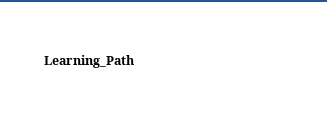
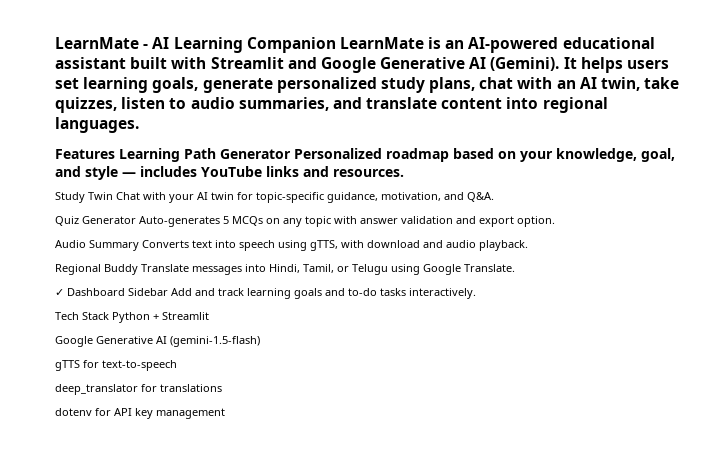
[44,55,135,68] Learning_Path -> [55,37,655,53] [55,57,670,73] [55,77,680,93] [55,97,608,113] [55,117,139,133] [55,148,675,162] [55,166,404,180] [55,192,494,203] [55,216,555,227] [55,240,528,251] [55,264,515,275] [55,288,476,299] [55,312,209,323] [55,336,260,347] [55,360,177,371] [55,384,222,395] [55,408,225,419] LearnMate - AI Learning Companion LearnMate is an AI-powered educational assistant built with Streamlit and Google Generative AI (Gemini). It helps users set learning goals, generate personalized study plans, chat with an AI twin, take quizzes, listen to audio summaries, and translate content into regional languages. // Features Learning Path Generator Personalized roadmap based on your knowledge, goal, and style — includes YouTube links and resources. // Study Twin Chat with your AI twin for topic-specific guidance, motivation, and Q&A. // Quiz Generator Auto-generates 5 MCQs on any topic with answer validation and export option. // Audio Summary Converts text into speech using gTTS, with download and audio playback. // Regional Buddy Translate messages into Hindi, Tamil, or Telugu using Google Translate. // ✓ Dashboard Sidebar Add and track learning goals and to-do tasks interactively. // Tech Stack Python + Streamlit // Google Generative AI (gemini-1.5-flash) // gTTS for text-to-speech // deep_translator for translations // dotenv for API key management

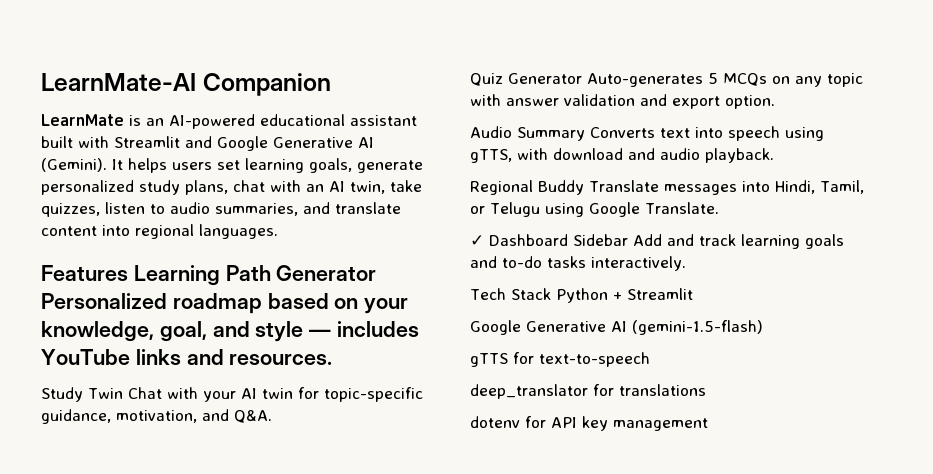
[55,37,243,53] LearnMate - AI Learning -> [41,73,196,91] LearnMate-AI
(336, 45) none -> (331, 84) //

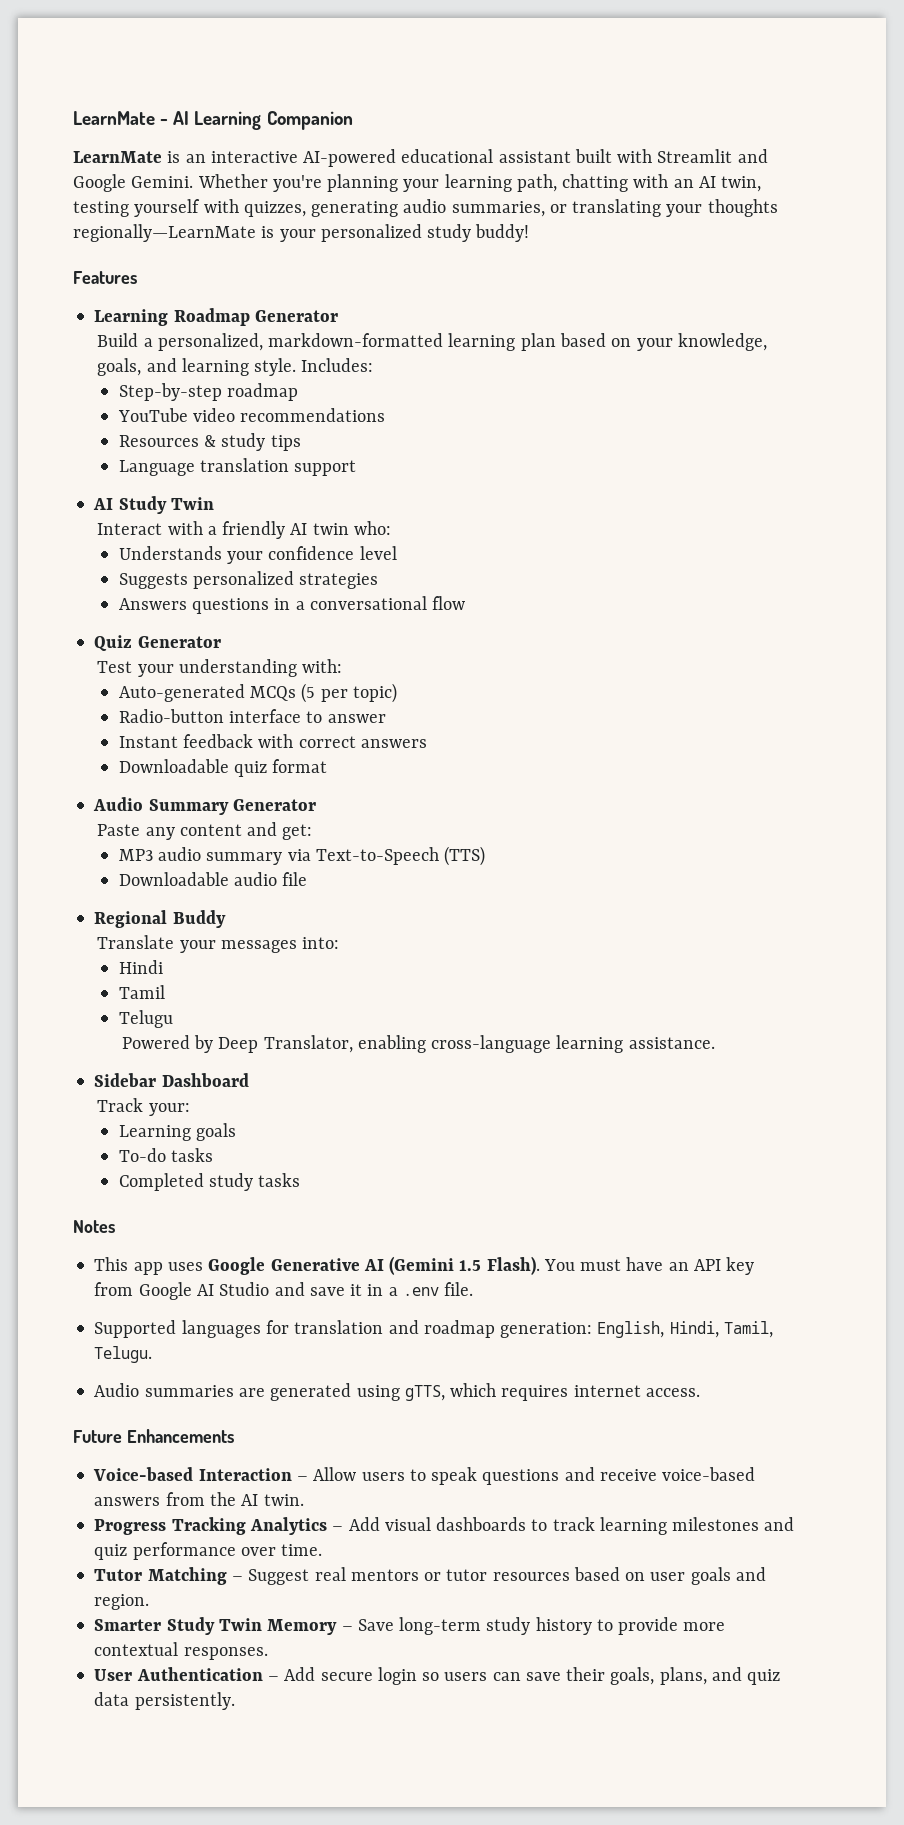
[41,73,196,91] LearnMate-AI -> [73,111,262,130] LearnMate - AI Learning
(164, 122) none -> [210,151,298,163] interactive
[273,137,374,148] [41,158,423,173] [41,180,422,195] [41,202,401,217] [41,224,278,239] Generative AI (Gemini). It helps users set learning goals, generate personalized study plans, chat with an AI twin, take quizzes, listen to audio summaries, and translate content into regional languages. -> [131,174,762,192] [73,199,778,217] [73,224,530,242] Gemini. Whether you're planning your learning path, chatting with an AI twin, testing yourself with quizzes, generating audio summaries, or translating your thoughts regionally—LearnMate is your personalized study buddy!
[133,265,377,286] [41,293,409,314] [41,321,420,342] [41,349,333,365] [41,387,423,402] [41,409,272,424] [470,73,863,87] [470,94,775,109] [470,126,824,141] [470,148,774,163] [470,180,864,195] [470,202,719,217] [470,234,844,249] [470,256,686,271] [470,288,693,303] [470,320,763,335] [470,352,650,367] [470,384,706,399] [470,416,708,431] Learning Path Generator Personalized roadmap based on your knowledge, goal, and style — includes YouTube links and resources. // Study Twin Chat with your AI twin for topic-specific guidance, motivation, and Q&A. // Quiz Generator Auto-generates 5 MCQs on any topic with answer validation and export option. // Audio Summary Converts text into speech using gTTS, with download and audio playback. // Regional Buddy Translate messages into Hindi, Tamil, or Telugu using Google Translate. // ✓ Dashboard Sidebar Add and track learning goals and to-do tasks interactively. // Tech Stack Python + Streamlit // Google Generative AI (gemini-1.5-flash) // gTTS for text-to-speech // deep_translator for translations // dotenv for API key management -> [94,308,338,326] [97,333,767,351] [97,358,374,376] [118,383,299,401] [117,408,386,422] [118,433,301,451] [118,458,357,476] [93,496,214,514] [97,521,391,539] [118,546,397,564] [118,571,379,589] [118,596,466,614] [94,635,221,651] [97,659,343,677] [118,683,397,703] [118,709,386,723] [118,734,427,748] [118,759,328,777] [93,797,316,815] [97,822,313,840] [118,846,486,866] [118,872,308,886] [94,910,226,928] [97,935,340,953] [118,960,163,974] [118,985,165,999] [118,1010,173,1028] [121,1035,715,1053] [94,1073,249,1087] [97,1098,190,1116] [118,1123,237,1141] [118,1148,214,1162] [118,1173,301,1191] [73,1220,115,1233] [94,1256,755,1275] [94,1282,474,1300] [94,1320,773,1338] [94,1346,153,1363] [94,1383,700,1401] [73,1429,234,1443] [93,1467,756,1485] [94,1492,304,1506] [94,1517,795,1535] [94,1542,323,1560] [94,1567,766,1585] [94,1594,150,1610] [94,1617,726,1635] [94,1642,268,1660] [94,1667,781,1685] [94,1692,235,1710] // Learning Roadmap Generator // Build a personalized, markdown-formatted learning plan based on your knowledge, goals, and learning style. Includes: // Step-by-step roadmap // YouTube video recommendations // Resources & study tips // Language translation support // AI Study Twin // Interact with a friendly AI twin who: // Understands your confidence level // Suggests personalized strategies // Answers questions in a conversational flow // Quiz Generator // Test your understanding with: // Auto-generated MCQs (5 per topic) // Radio-button interface to answer // Instant feedback with correct answers // Downloadable quiz format // Audio Summary Generator // Paste any content and get: // MP3 audio summary via Text-to-Speech (TTS) // Downloadable audio file // Regional Buddy // Translate your messages into: // Hindi // Tamil // Telugu // Powered by Deep Translator, enabling cross-language learning assistance. // Sidebar Dashboard // Track your: // Learning goals // To-do tasks // Completed study tasks // Notes // This app uses Google Generative AI (Gemini 1.5 Flash). You must have an API key from Google AI Studio and save it in a .env file. // Supported languages for translation and roadmap generation: English, Hindi, Tamil, Telugu. // Audio summaries are generated using gTTS, which requires internet access. // Future Enhancements // Voice-based Interaction – Allow users to speak questions and receive voice-based answers from the AI twin. // Progress Tracking Analytics – Add visual dashboards to track learning milestones and quiz performance over time. // Tutor Matching – Suggest real mentors or tutor resources based on user goals and region. // Smarter Study Twin Memory – Save long-term study history to provide more contextual responses. // User Authentication – Add secure login so users can save their goals, plans, and quiz data persistently.

